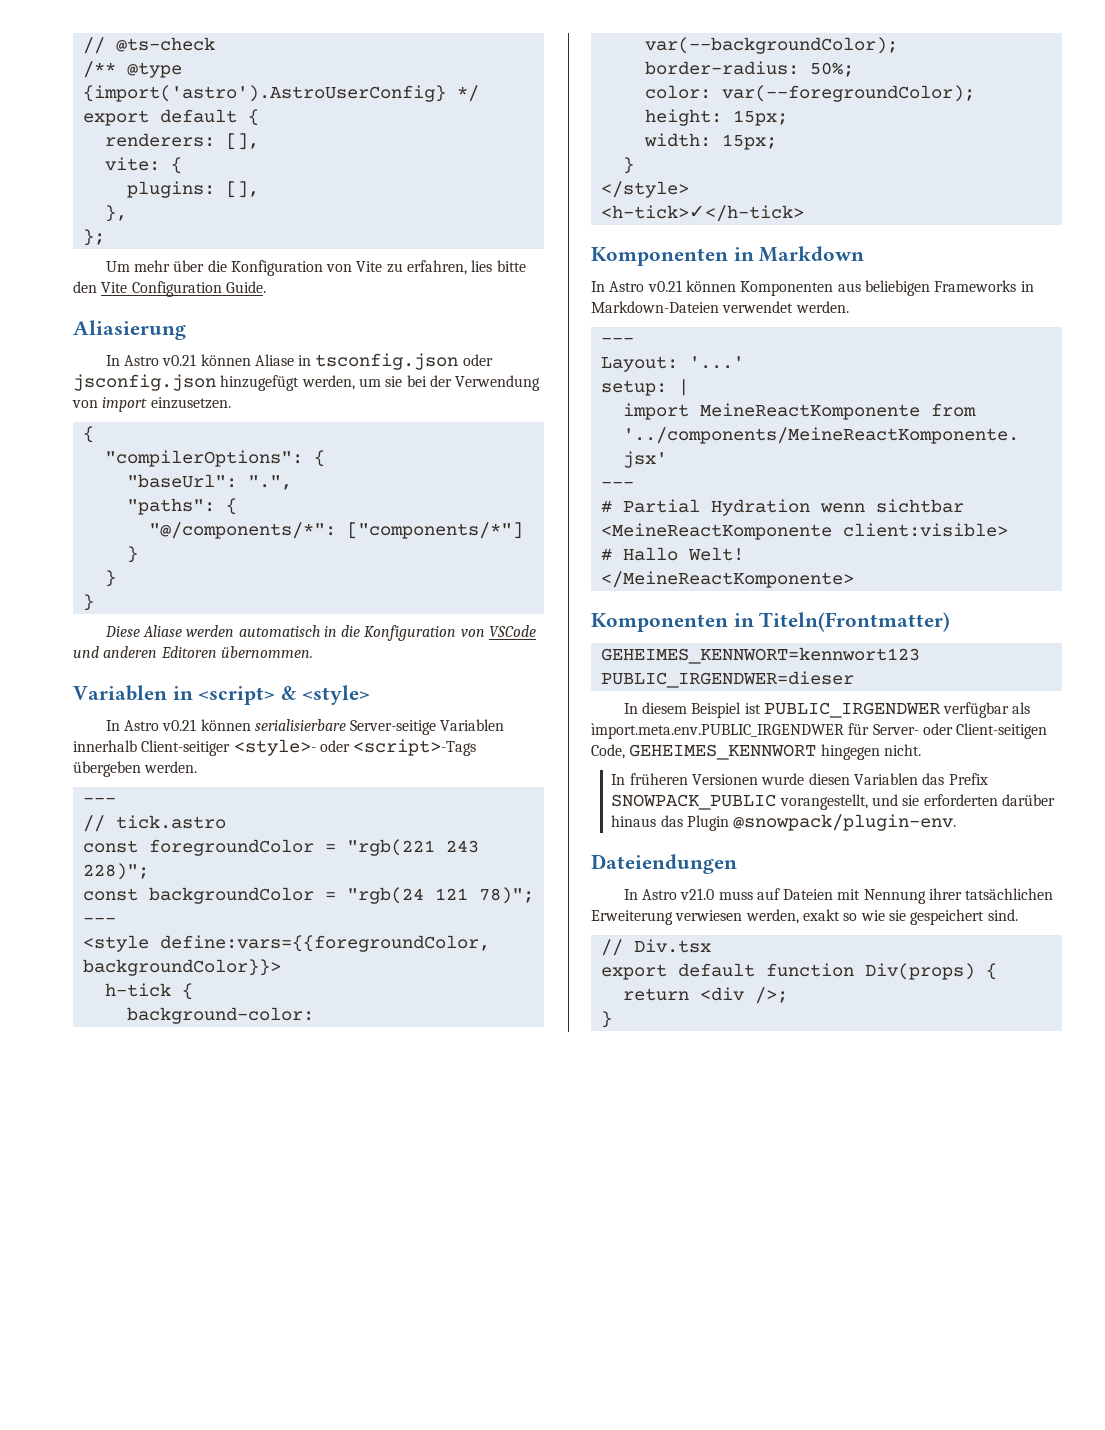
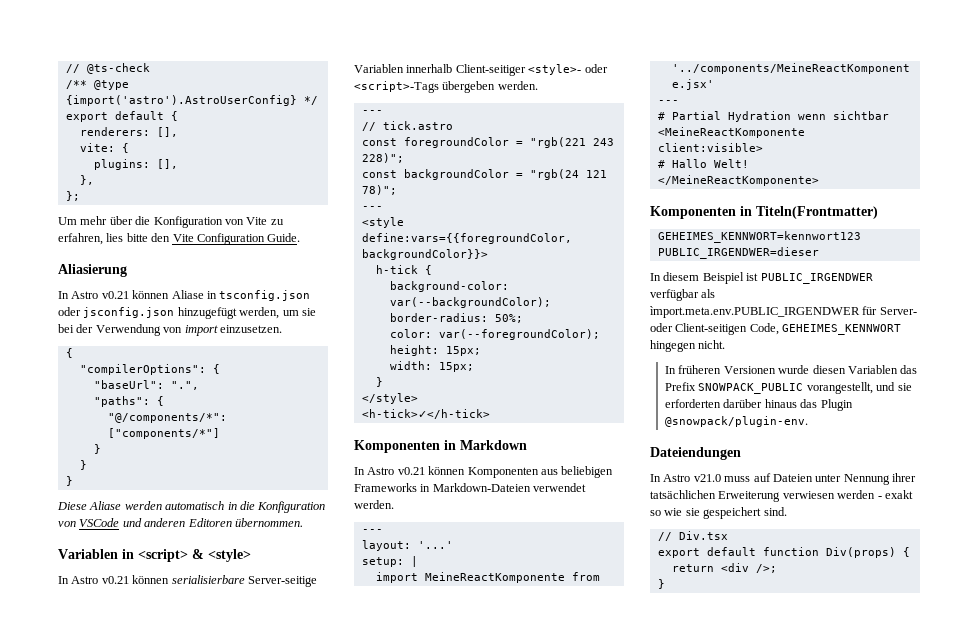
[600,356,678,372] Layout: -> [361,540,411,551] layout:
[837,889,861,900] mit -> [815,474,842,482] unter
[745,909,799,924] werden, -> [837,490,882,499] werden -

